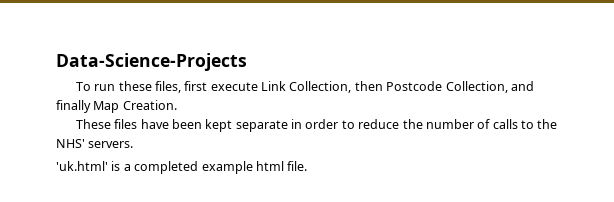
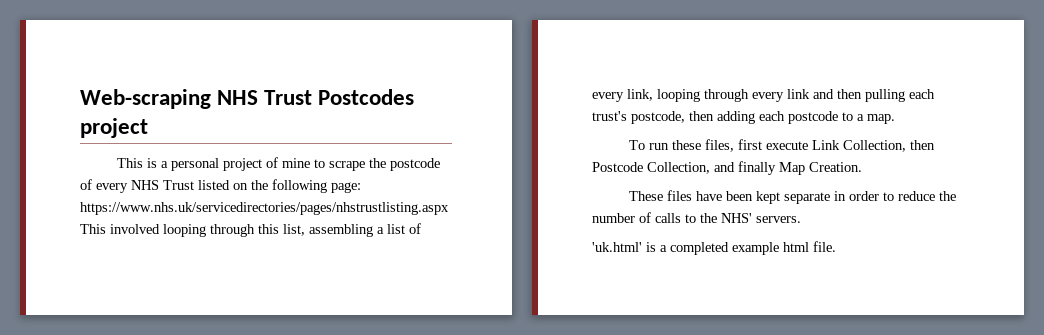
[56,53,247,71] Data-Science-Projects -> [80,89,415,109] [80,118,148,138] [116,157,440,171] [80,179,361,193] [80,202,449,215] [80,223,421,237] [592,89,935,102] [592,111,895,124] Web-scraping NHS Trust Postcodes project // This is a personal project of mine to scrape the postcode of every NHS Trust listed on the following page: https://www.nhs.uk/servicedirectories/pages/nhstrustlisting.aspx This involved looping through this list, assembling a list of every link, looping through every link and then pulling each trust's postcode, then adding each postcode to a map.

